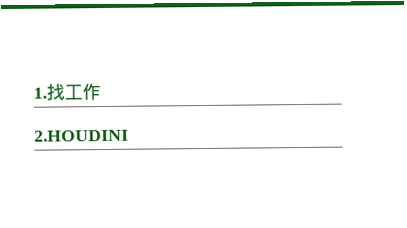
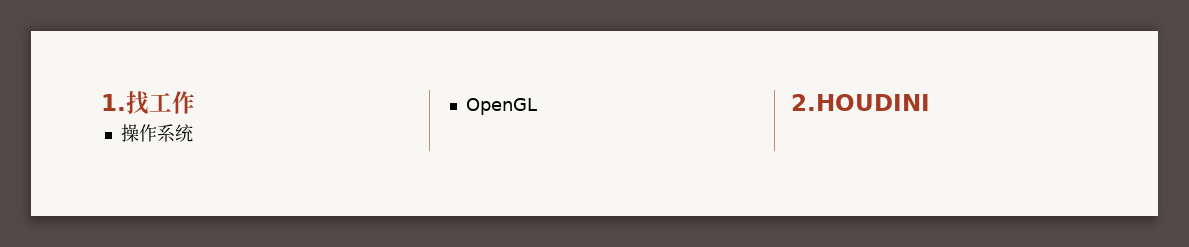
(101, 92) none -> [120,124,193,142] [465,98,537,115] // 操作系统 // OpenGL

